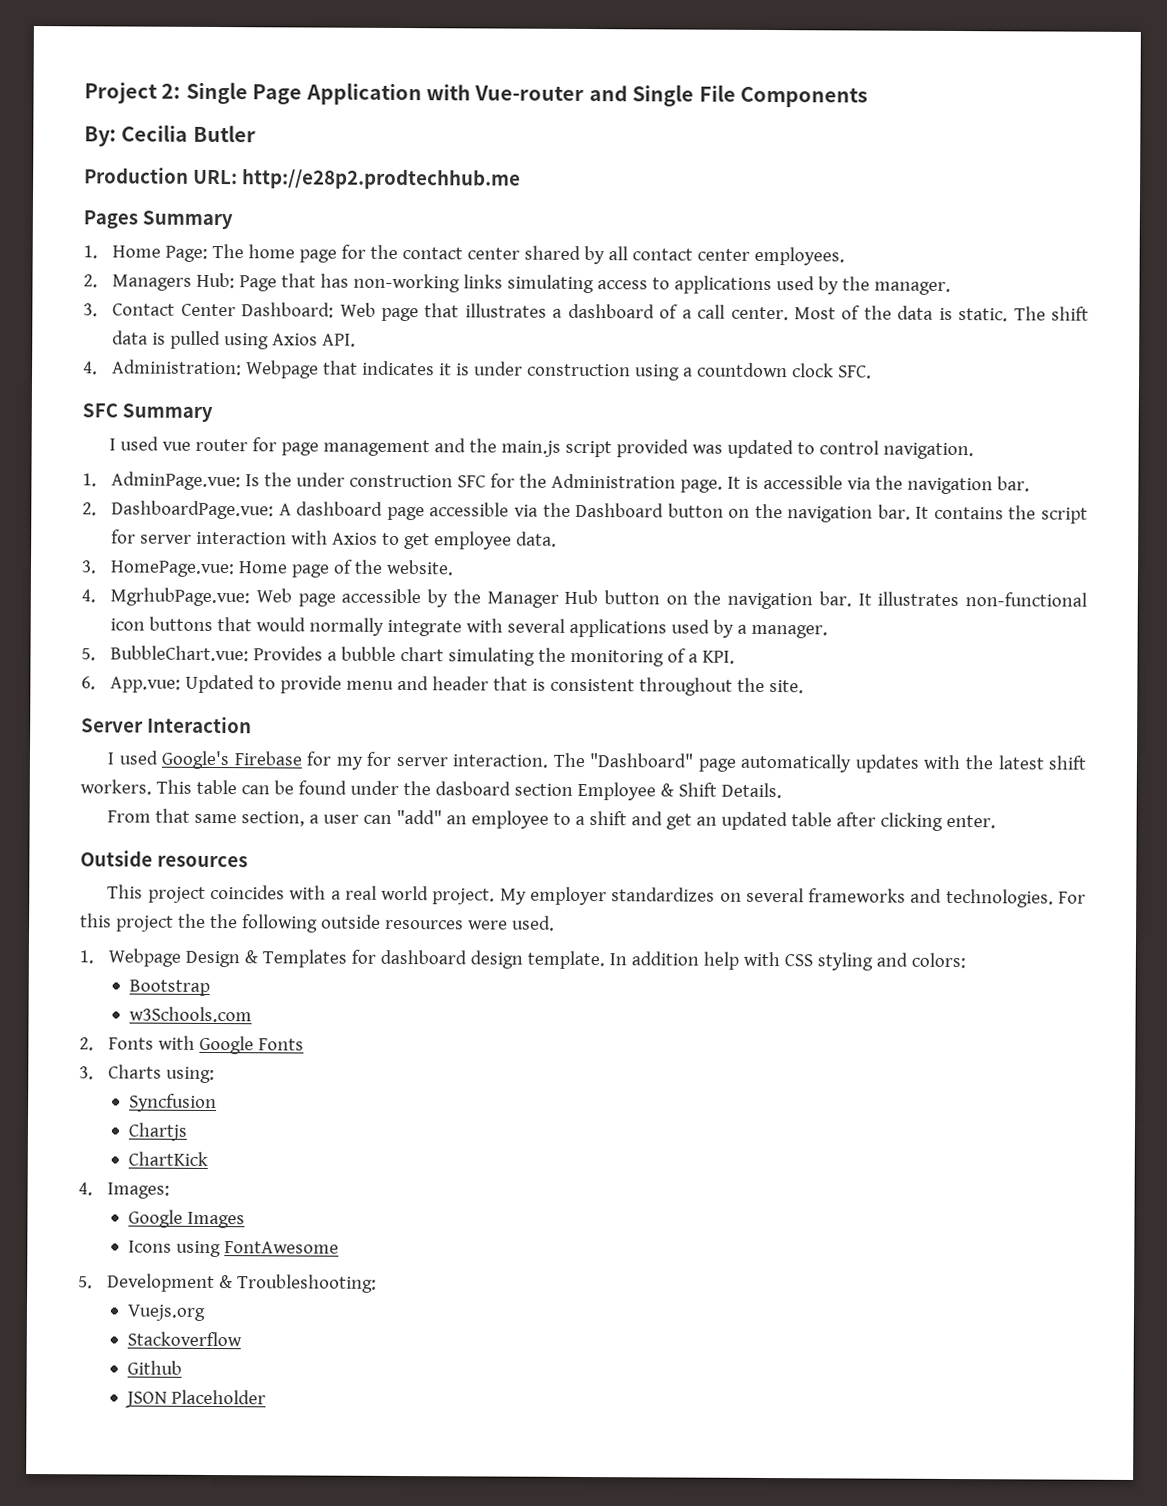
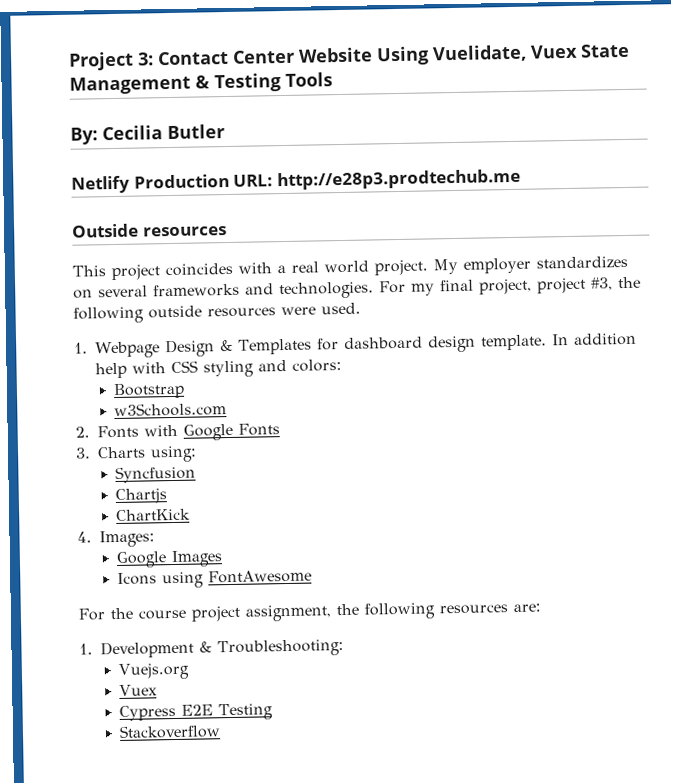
[161,81,868,108] 2: Single Page Application with Vue-router and Single File Components -> [137,43,630,66] [69,72,333,95] 3: Contact Center Website Using Vuelidate, Vuex State Management & Testing Tools
(256, 133) none -> [71,175,130,194] Netlify
[241,168,521,190] [83,210,233,230] [83,243,846,266] [83,272,952,295] [83,302,1090,322] [112,330,357,350] [83,359,873,381] [82,403,213,422] [109,436,975,460] [82,471,1031,495] [82,500,1088,524] [111,529,558,550] [81,559,455,578] [81,587,1087,610] [110,616,829,639] [81,645,736,667] [81,674,805,696] [81,716,252,734] [107,750,1087,773] [80,779,782,801] [107,808,997,831] http://e28p2.prodtechhub.me // Pages Summary // 1. Home Page: The home page for the contact center shared by all contact center employees. // 2. Managers Hub: Page that has non-working links simulating access to applications used by the manager. // 3. Contact Center Dashboard: Web page that illustrates a dashboard of a call center. Most of the data is static. The shift data is pulled using Axios API. // 4. Administration: Webpage that indicates it is under construction using a countdown clock SFC. // SFC Summary // I used vue router for page management and the main.js script provided was updated to control navigation. // 1. AdminPage.vue: Is the under construction SFC for the Administration page. It is accessible via the navigation bar. // 2. DashboardPage.vue: A dashboard page accessible via the Dashboard button on the navigation bar. It contains the script for server interaction with Axios to get employee data. // 3. HomePage.vue: Home page of the website. // 4. MgrhubPage.vue: Web page accessible by the Manager Hub button on the navigation bar. It illustrates non-functional icon buttons that would normally integrate with several applications used by a manager. // 5. BubbleChart.vue: Provides a bubble chart simulating the monitoring of a KPI. // 6. App.vue: Updated to provide menu and header that is consistent throughout the site. // Server Interaction // I used Google's Firebase for my for server interaction. The "Dashboard" page automatically updates with the latest shift workers. This table can be found under the dasboard section Employee & Shift Details. // From that same section, a user can "add" an employee to a shift and get an updated table after clicking enter. -> [276,168,521,191] http://e28p3.prodtechub.me
[80,913,206,932] this project the -> [411,277,613,296] my final project, project #3,
[78,1276,93,1289] 5. -> [78,602,541,622] [79,643,93,655] For the course project assignment, the following resources are: // 1.
[126,1331,242,1347] [126,1360,182,1375] [124,1389,266,1408] Stackoverflow // Github // JSON Placeholder -> [118,684,158,696] [118,703,273,721] [118,724,221,739] Vuex // Cypress E2E Testing // Stackoverflow

